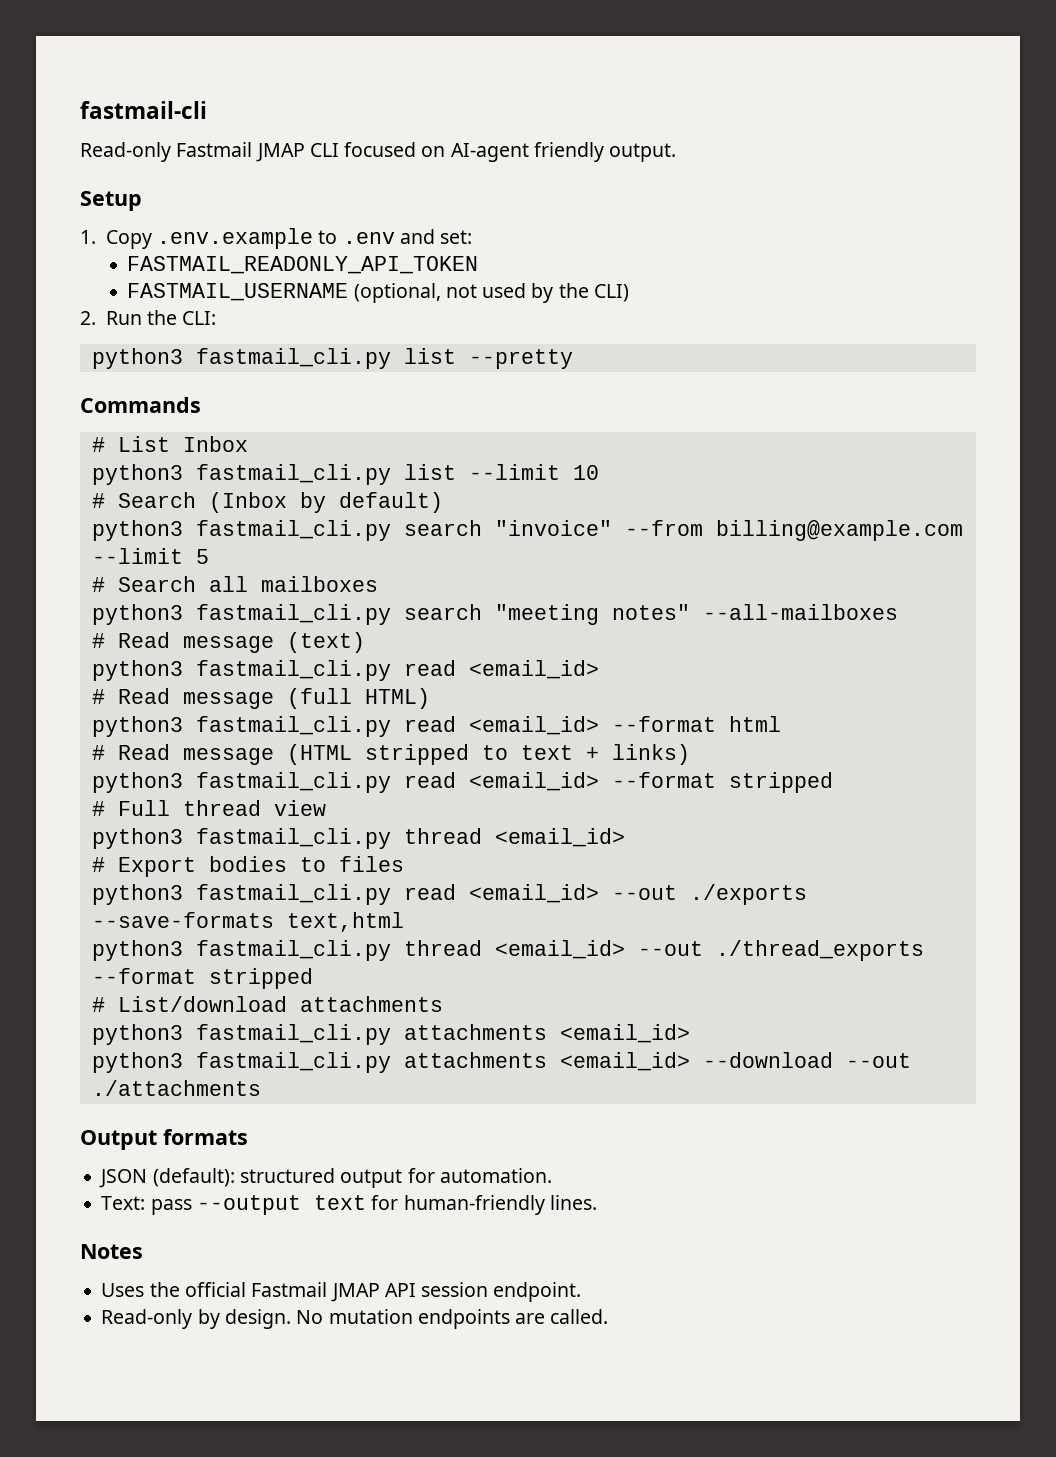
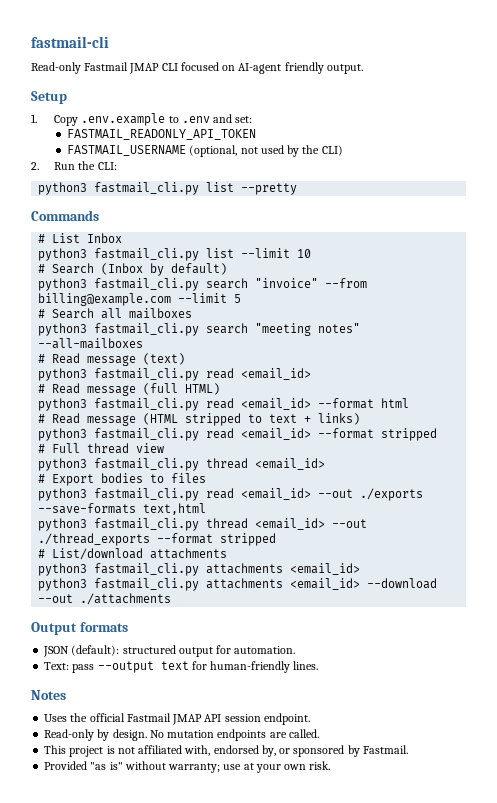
(609, 1316) none -> [44,745,408,757] [44,761,331,773] // This project is not affiliated with, endorsed by, or sponsored by Fastmail. // Provided "as is" without warranty; use at your own risk.

